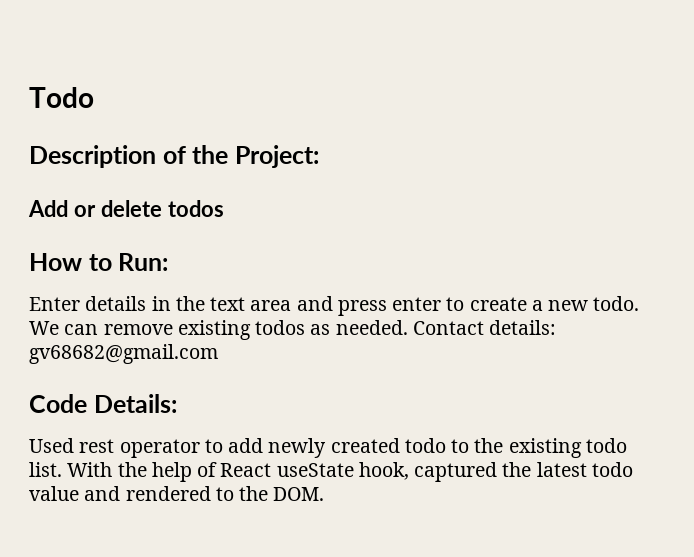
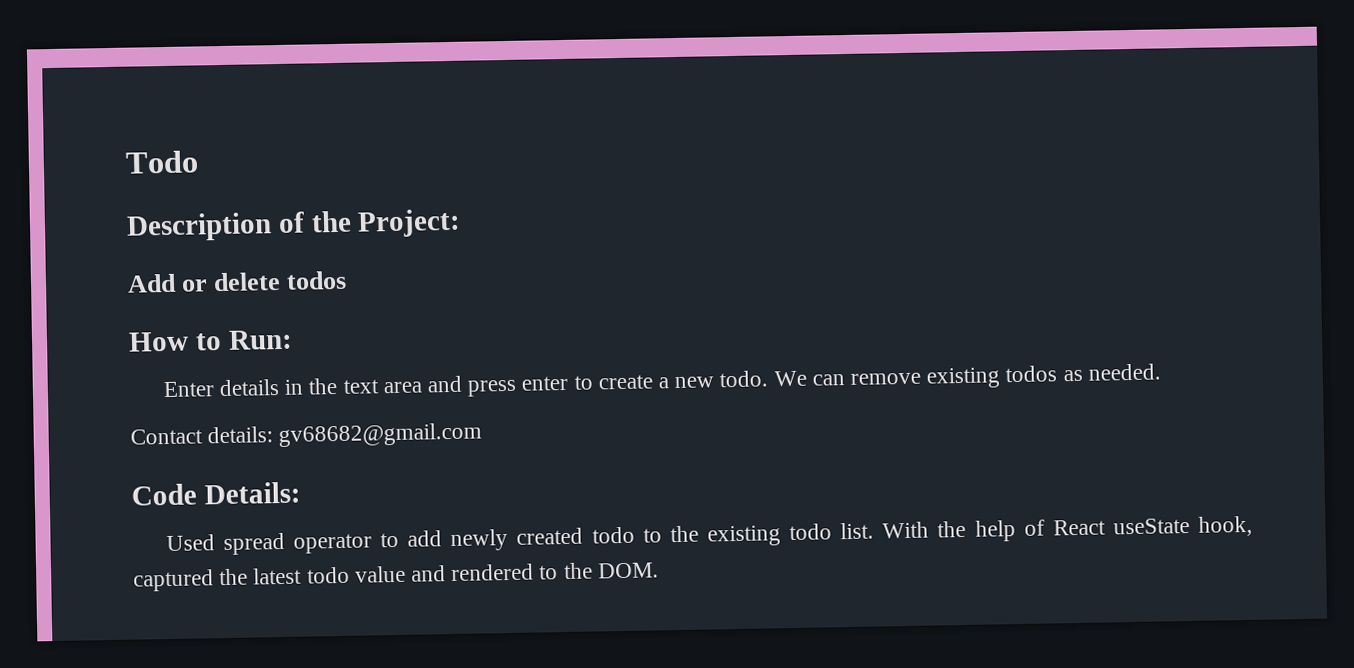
(408, 327) none -> (1161, 372) //
[79,439,115,453] rest -> [222,532,285,556] spread

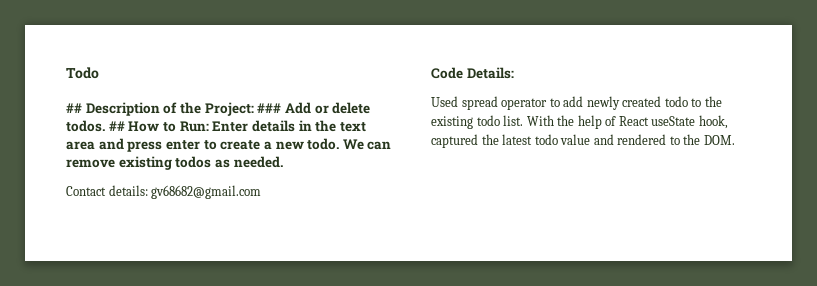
(199, 162) none -> [66,103,82,113] ##
(462, 223) // -> [257,103,282,113] ###
[286,270,348,290] todos // -> [66,120,125,132] todos. ##
(293, 339) // -> (209, 126) none

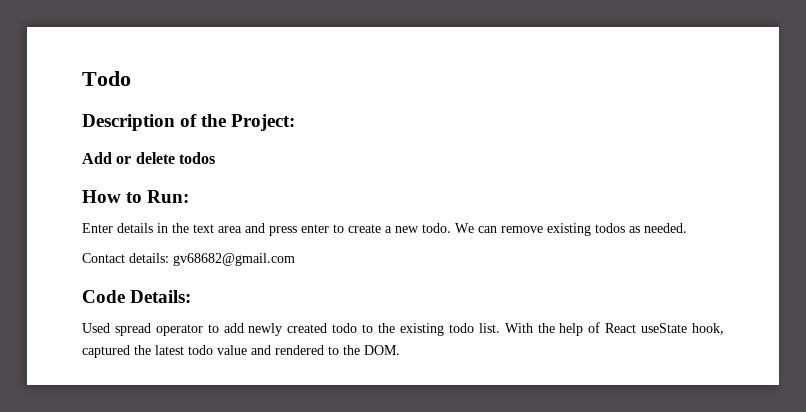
[66,103,82,113] ## -> (131, 78) none
[257,103,282,113] ### -> (296, 122) //
[66,120,125,132] todos. ## -> [178,152,215,164] todos //
(209, 126) none -> (190, 196) //

